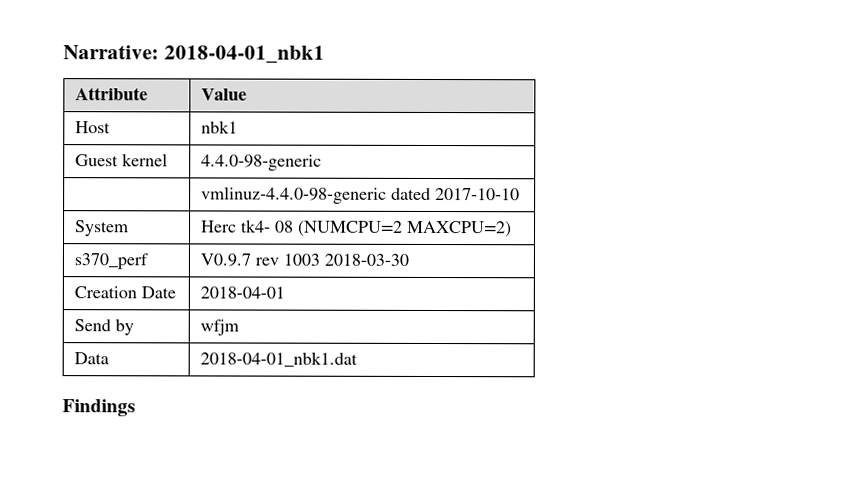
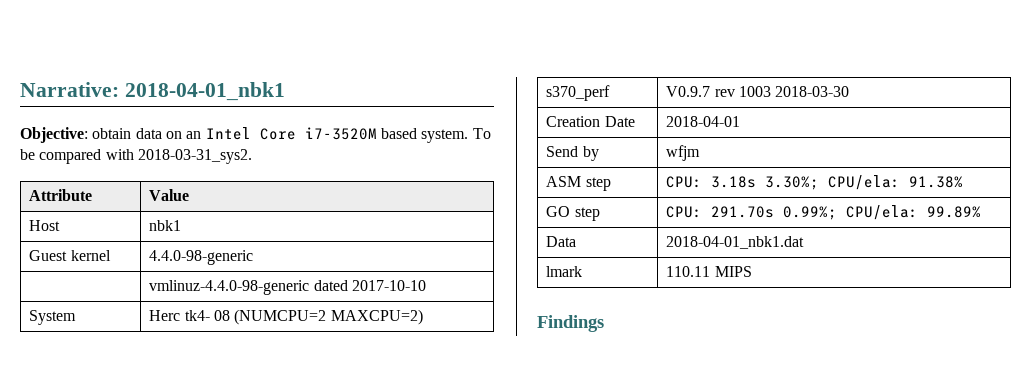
(325, 54) none -> [20,127,491,143] [20,149,252,164] // Objective: obtain data on an Intel Core i7-3520M based system. To be compared with 2018-03-31_sys2.
(239, 327) none -> [546,176,611,191] [666,175,964,190] [546,206,600,221] [666,205,982,220] // ASM step | CPU: 3.18s 3.30%; CPU/ela: 91.38% // GO step | CPU: 291.70s 0.99%; CPU/ela: 99.89%
(358, 359) none -> [546,266,583,277] [666,266,752,277] // lmark | 110.11 MIPS

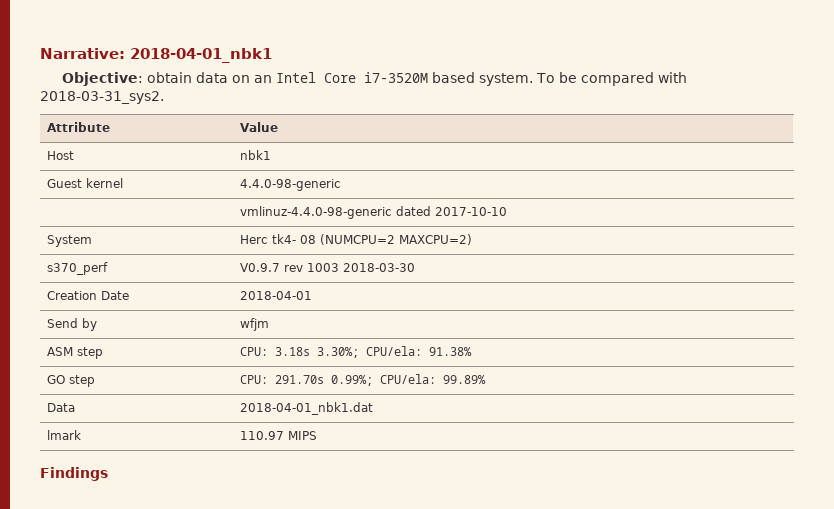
[666,266,711,277] 110.11 -> [240,431,285,440] 110.97

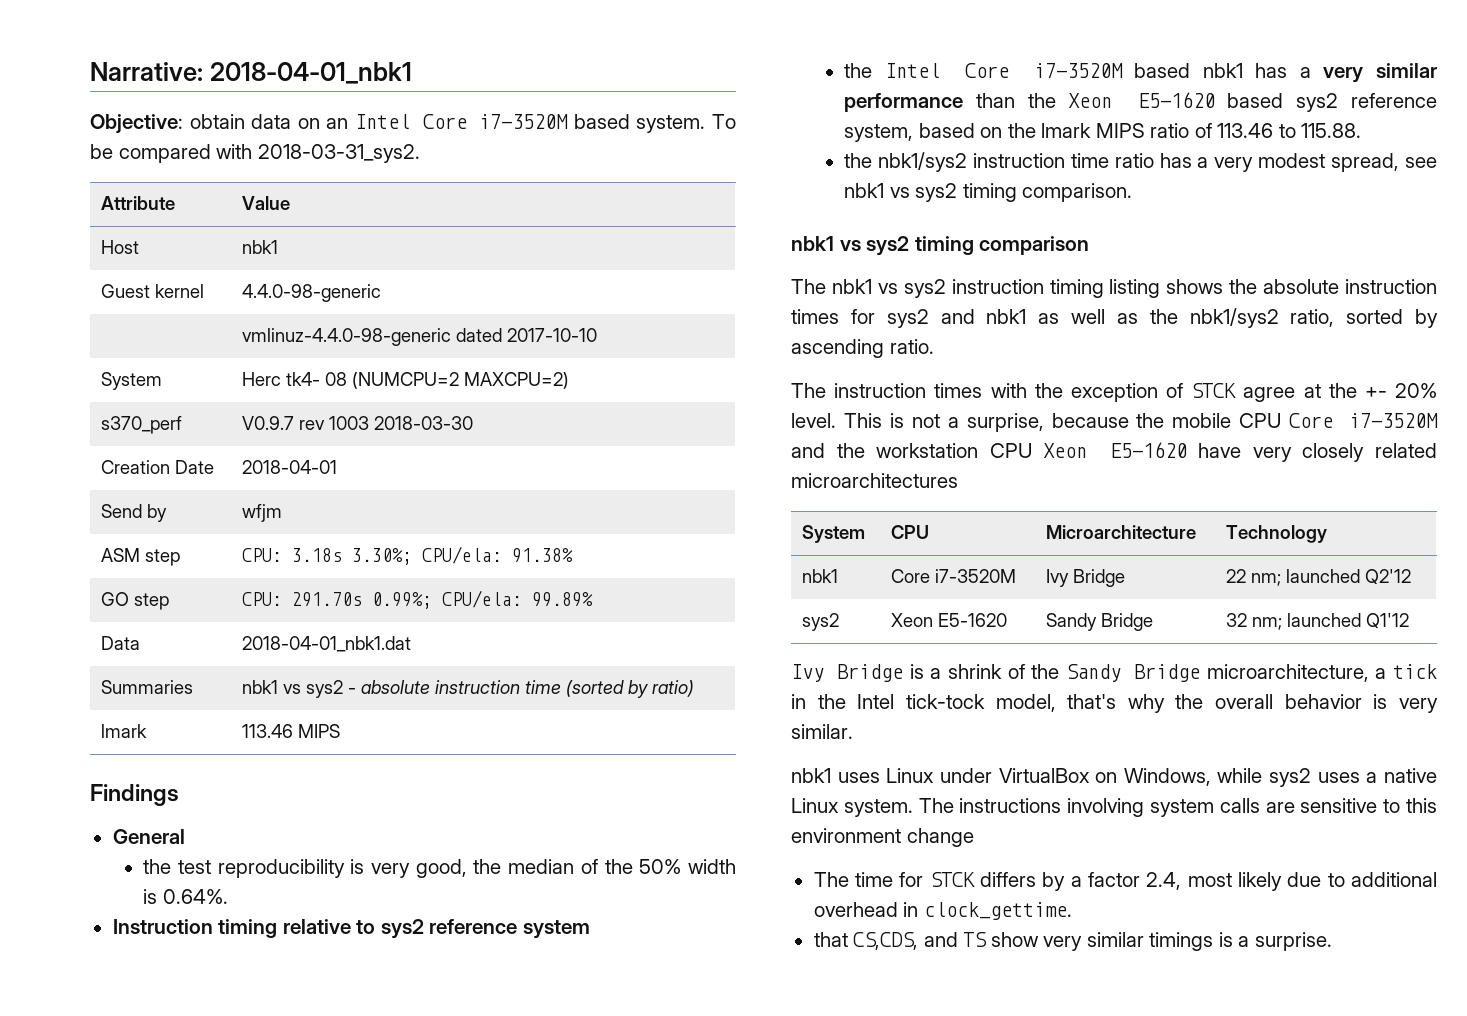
(374, 408) none -> [100,680,193,694] [241,680,694,698] // Summaries | nbk1 vs sys2 - absolute instruction time (sorted by ratio)
[240,431,285,440] 110.97 -> [241,724,293,738] 113.46
(108, 474) none -> [112,829,185,844] [143,859,737,878] [143,889,228,904] [112,919,590,939] [844,63,1437,83] [844,92,1437,112] [844,123,1362,142] [844,152,1437,172] [844,183,1133,202] [791,236,1090,256] [791,279,1437,298] [791,308,1438,328] [791,339,934,358] [791,383,1437,402] [791,413,1438,432] [791,442,1437,462] [791,473,958,488] [801,525,865,543] [890,525,929,539] [1045,525,1196,539] [1225,525,1327,543] [801,569,838,583] [890,569,1016,583] [1045,569,1125,587] [1225,569,1411,586] [801,613,839,631] [890,613,1007,627] [1045,613,1153,631] [1225,613,1409,630] [791,664,1438,682] [791,694,1438,713] [791,724,853,739] [791,768,1437,787] [791,798,1437,817] [791,828,974,847] [813,872,1438,891] [813,902,1072,920] [813,932,1332,951] // General // the test reproducibility is very good, the median of the 50% width is 0.64%. // Instruction timing relative to sys2 reference system // the Intel Core i7-3520M based nbk1 has a very similar performance than the Xeon E5-1620 based sys2 reference system, based on the lmark MIPS ratio of 113.46 to 115.88. // the nbk1/sys2 instruction time ratio has a very modest spread, see nbk1 vs sys2 timing comparison. // nbk1 vs sys2 timing comparison // The nbk1 vs sys2 instruction timing listing shows the absolute instruction times for sys2 and nbk1 as well as the nbk1/sys2 ratio, sorted by ascending ratio. // The instruction times with the exception of STCK agree at the +- 20% level. This is not a surprise, because the mobile CPU Core i7-3520M and the workstation CPU Xeon E5-1620 have very closely related microarchitectures // System | CPU | Microarchitecture | Technology // nbk1 | Core i7-3520M | Ivy Bridge | 22 nm; launched Q2'12 // sys2 | Xeon E5-1620 | Sandy Bridge | 32 nm; launched Q1'12 // Ivy Bridge is a shrink of the Sandy Bridge microarchitecture, a tick in the Intel tick-tock model, that's why the overall behavior is very similar. // nbk1 uses Linux under VirtualBox on Windows, while sys2 uses a native Linux system. The instructions involving system calls are sensitive to this environment change // The time for STCK differs by a factor 2.4, most likely due to additional overhead in clock_gettime. // that CS,CDS, and TS show very similar timings is a surprise.

